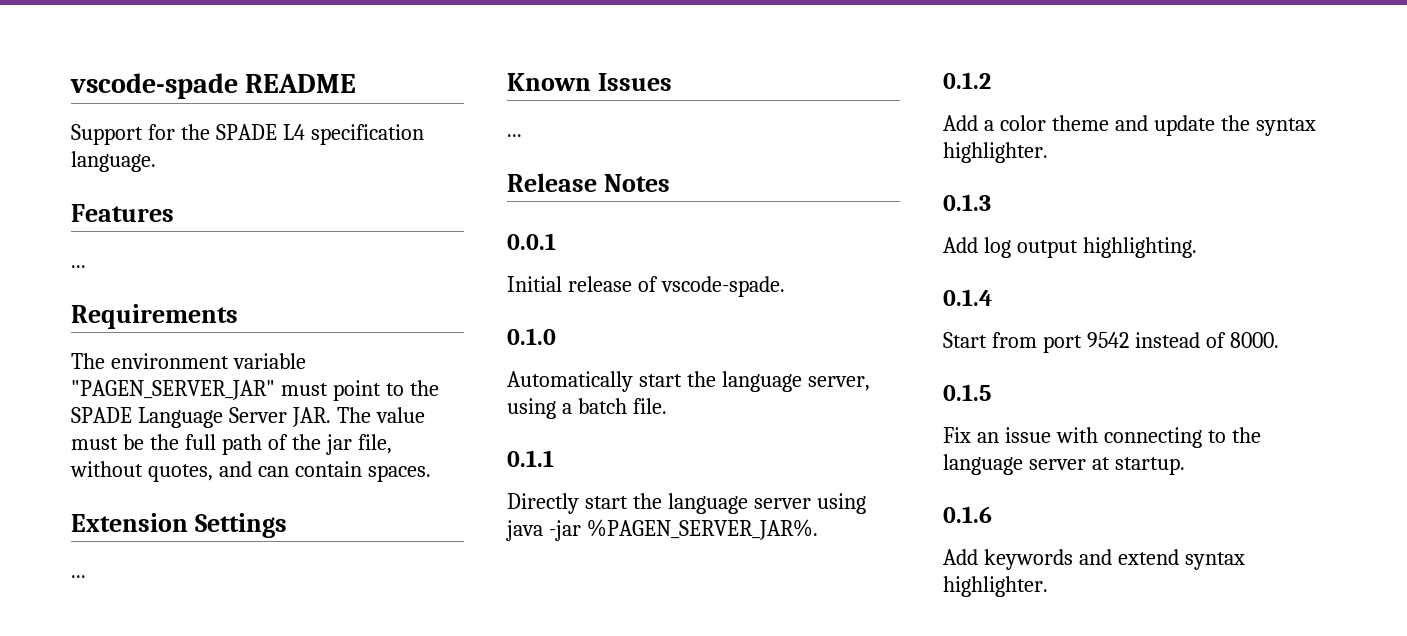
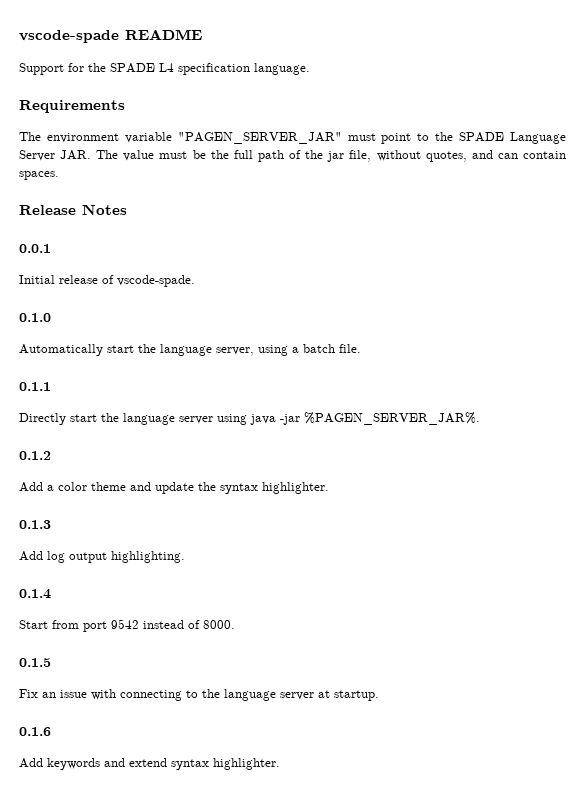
[71,204,174,222] [71,265,86,268] // Features // ... -> (310, 69) none
[71,513,287,538] [71,575,86,578] [507,73,672,91] [507,134,522,137] // Extension Settings // ... // Known Issues // ... -> (59, 175) none

